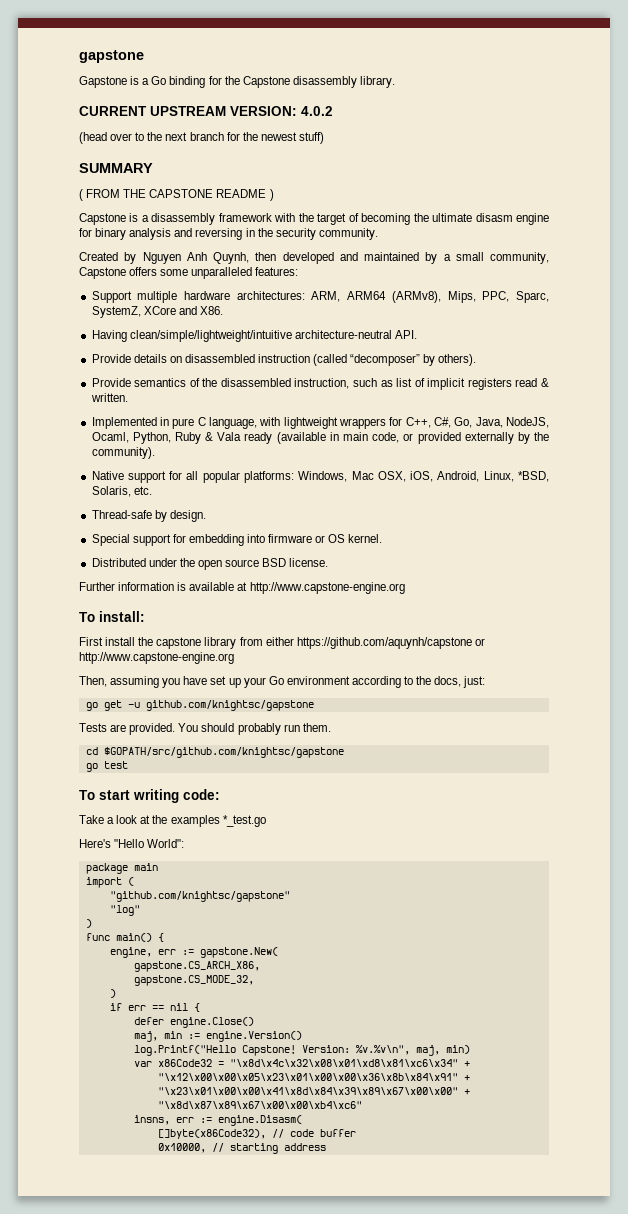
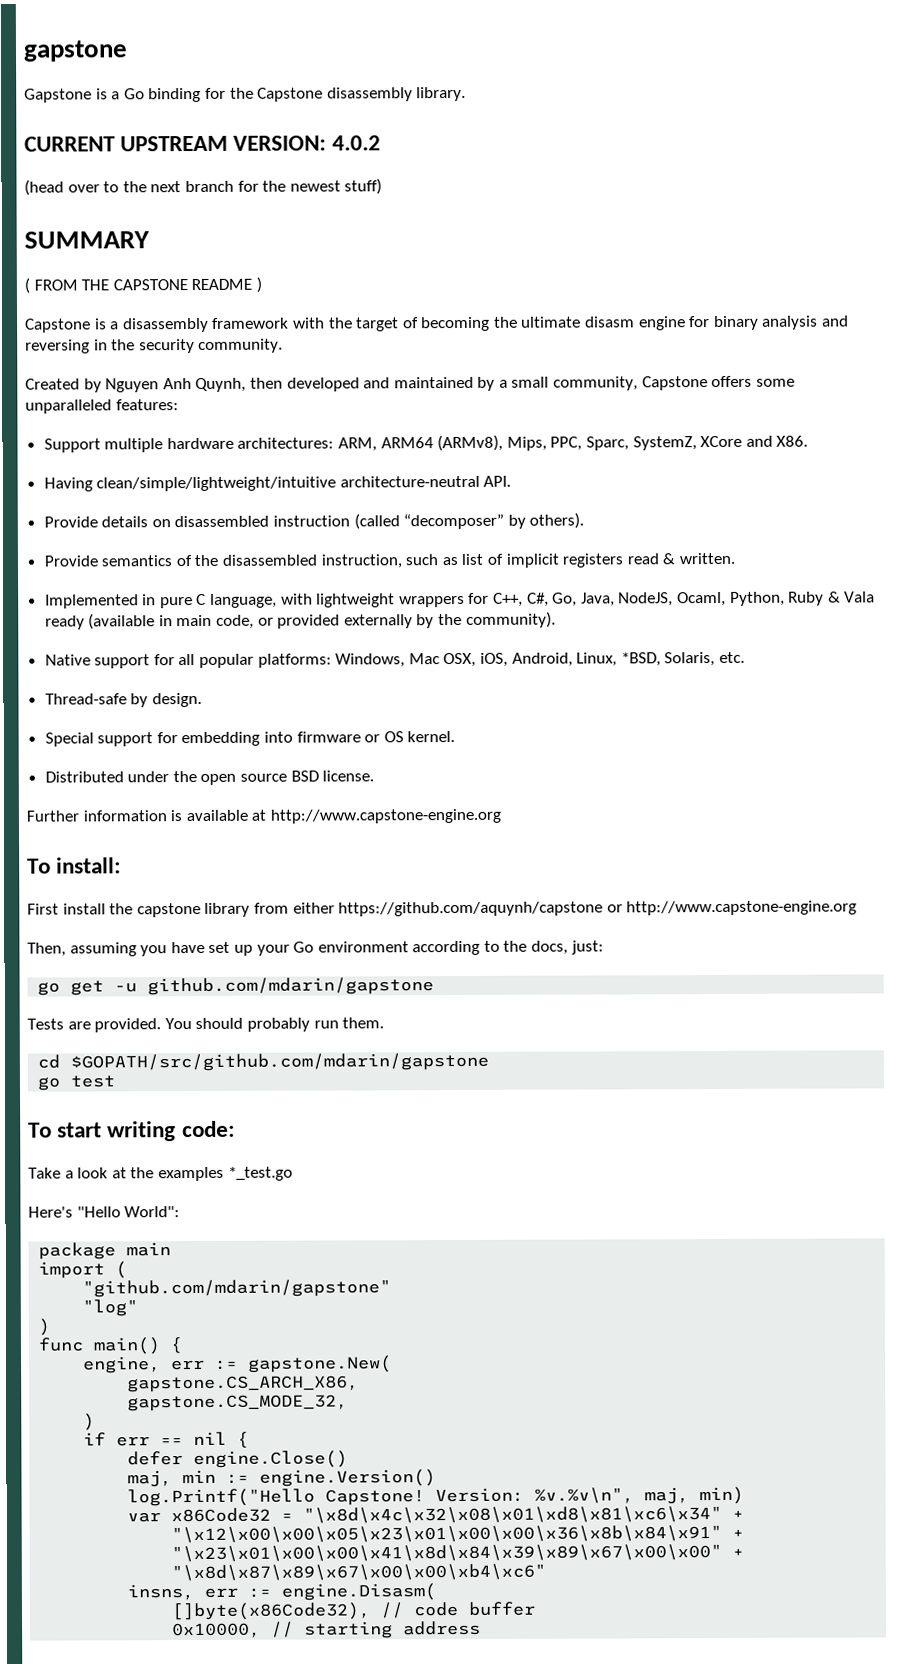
[145,700,314,711] github.com/knightsc/gapstone -> [147,977,435,996] github.com/mdarin/gapstone
[103,747,344,758] $GOPATH/src/github.com/knightsc/gapstone -> [70,1052,490,1072] $GOPATH/src/github.com/mdarin/gapstone
[109,891,290,902] "github.com/knightsc/gapstone" -> [82,1279,392,1298] "github.com/mdarin/gapstone"

